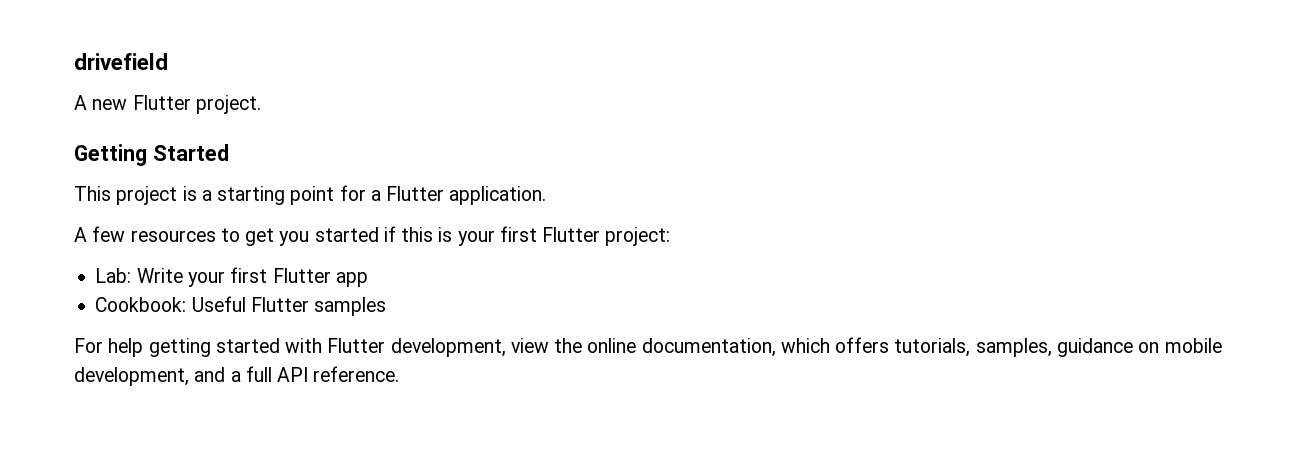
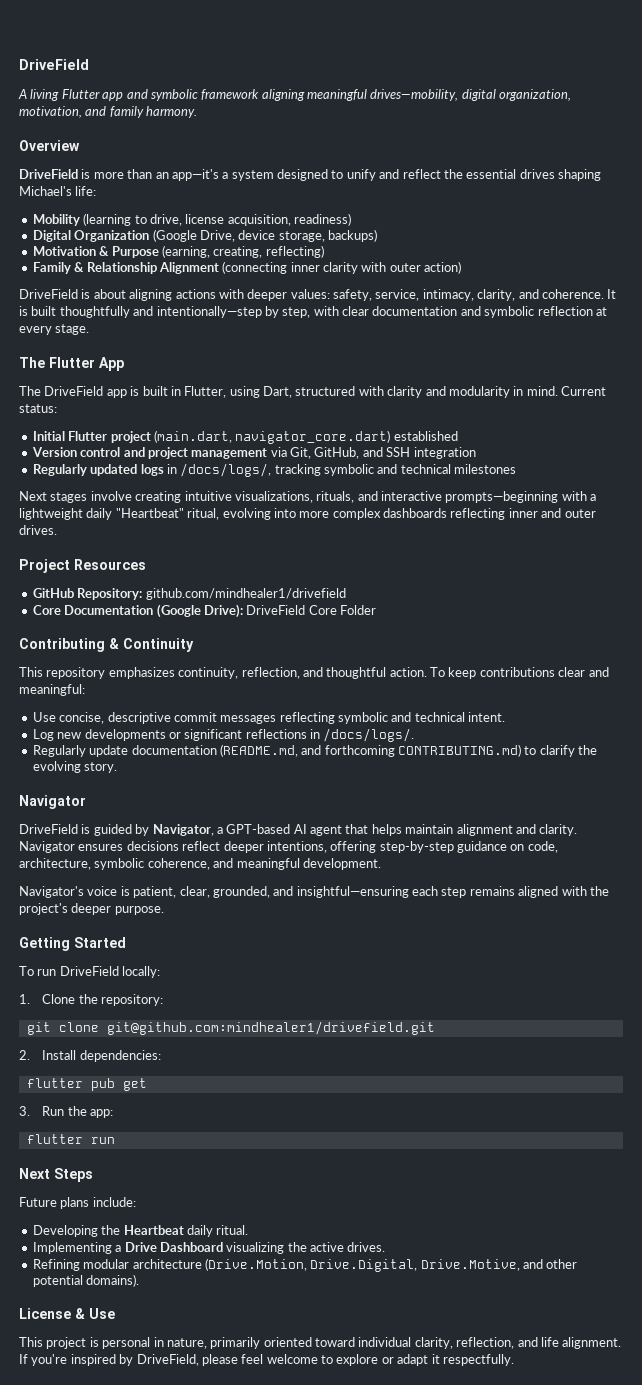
[74,53,168,70] [74,95,261,114] [74,144,229,166] [74,185,547,205] [74,226,671,246] [95,267,368,287] [95,296,387,316] [74,337,1222,357] [74,366,400,386] drivefield // A new Flutter project. // Getting Started // This project is a starting point for a Flutter application. // A few resources to get you started if this is your first Flutter project: // Lab: Write your first Flutter app // Cookbook: Useful Flutter samples // For help getting started with Flutter development, view the online documentation, which offers tutorials, samples, guidance on mobile development, and a full API reference. -> [19,59,89,70] [18,89,572,101] [19,106,198,118] [19,140,80,151] [19,169,601,181] [19,186,97,196] [32,213,351,226] [32,229,377,242] [32,245,324,258] [32,261,462,274] [19,289,617,301] [19,306,607,318] [19,324,90,335] [19,357,124,371] [19,386,606,398] [19,404,57,413] [32,430,458,444] [31,447,476,459] [32,463,517,477] [19,491,597,503] [19,508,596,520] [19,525,57,535] [19,559,146,573] [32,588,346,600] [32,604,376,618] [19,638,194,652] [19,667,609,679] [19,684,85,696] [32,712,506,724] [32,728,415,742] [32,744,598,757] [32,761,118,773] [19,795,86,809] [19,824,578,836] [19,841,558,853] [19,858,381,870] [19,886,609,898] [19,903,164,915] [19,937,126,951] [19,966,161,978] [19,994,164,1006] [26,1021,435,1035] [19,1050,161,1062] [26,1078,147,1091] [19,1106,114,1118] [26,1134,115,1144] [19,1168,93,1182] [19,1197,136,1209] [32,1225,249,1237] [32,1242,386,1254] [32,1258,578,1272] [32,1274,140,1287] [19,1308,115,1319] [19,1337,622,1349] [19,1354,514,1366] DriveField // A living Flutter app and symbolic framework aligning meaningful drives—mobility, digital organization, motivation, and family harmony. // Overview // DriveField is more than an app—it's a system designed to unify and reflect the essential drives shaping Michael's life: // Mobility (learning to drive, license acquisition, readiness) // Digital Organization (Google Drive, device storage, backups) // Motivation & Purpose (earning, creating, reflecting) // Family & Relationship Alignment (connecting inner clarity with outer action) // DriveField is about aligning actions with deeper values: safety, service, intimacy, clarity, and coherence. It is built thoughtfully and intentionally—step by step, with clear documentation and symbolic reflection at every stage. // The Flutter App // The DriveField app is built in Flutter, using Dart, structured with clarity and modularity in mind. Current status: // Initial Flutter project (main.dart, navigator_core.dart) established // Version control and project management via Git, GitHub, and SSH integration // Regularly updated logs in /docs/logs/, tracking symbolic and technical milestones // Next stages involve creating intuitive visualizations, rituals, and interactive prompts—beginning with a lightweight daily "Heartbeat" ritual, evolving into more complex dashboards reflecting inner and outer drives. // Project Resources // GitHub Repository: github.com/mindhealer1/drivefield // Core Documentation (Google Drive): DriveField Core Folder // Contributing & Continuity // This repository emphasizes continuity, reflection, and thoughtful action. To keep contributions clear and meaningful: // Use concise, descriptive commit messages reflecting symbolic and technical intent. // Log new developments or significant reflections in /docs/logs/. // Regularly update documentation (README.md, and forthcoming CONTRIBUTING.md) to clarify the evolving story. // Navigator // DriveField is guided by Navigator, a GPT-based AI agent that helps maintain alignment and clarity. Navigator ensures decisions reflect deeper intentions, offering step-by-step guidance on code, architecture, symbolic coherence, and meaningful development. // Navigator's voice is patient, clear, grounded, and insightful—ensuring each step remains aligned with the project's deeper purpose. // Getting Started // To run DriveField locally: // 1. Clone the repository: // git clone git@github.com:mindhealer1/drivefield.git // 2. Install dependencies: // flutter pub get // 3. Run the app: // flutter run // Next Steps // Future plans include: // Developing the Heartbeat daily ritual. // Implementing a Drive Dashboard visualizing the active drives. // Refining modular architecture (Drive.Motion, Drive.Digital, Drive.Motive, and other potential domains). // License & Use // This project is personal in nature, primarily oriented toward individual clarity, reflection, and life alignment. If you're inspired by DriveField, please feel welcome to explore or adapt it respectfully.

